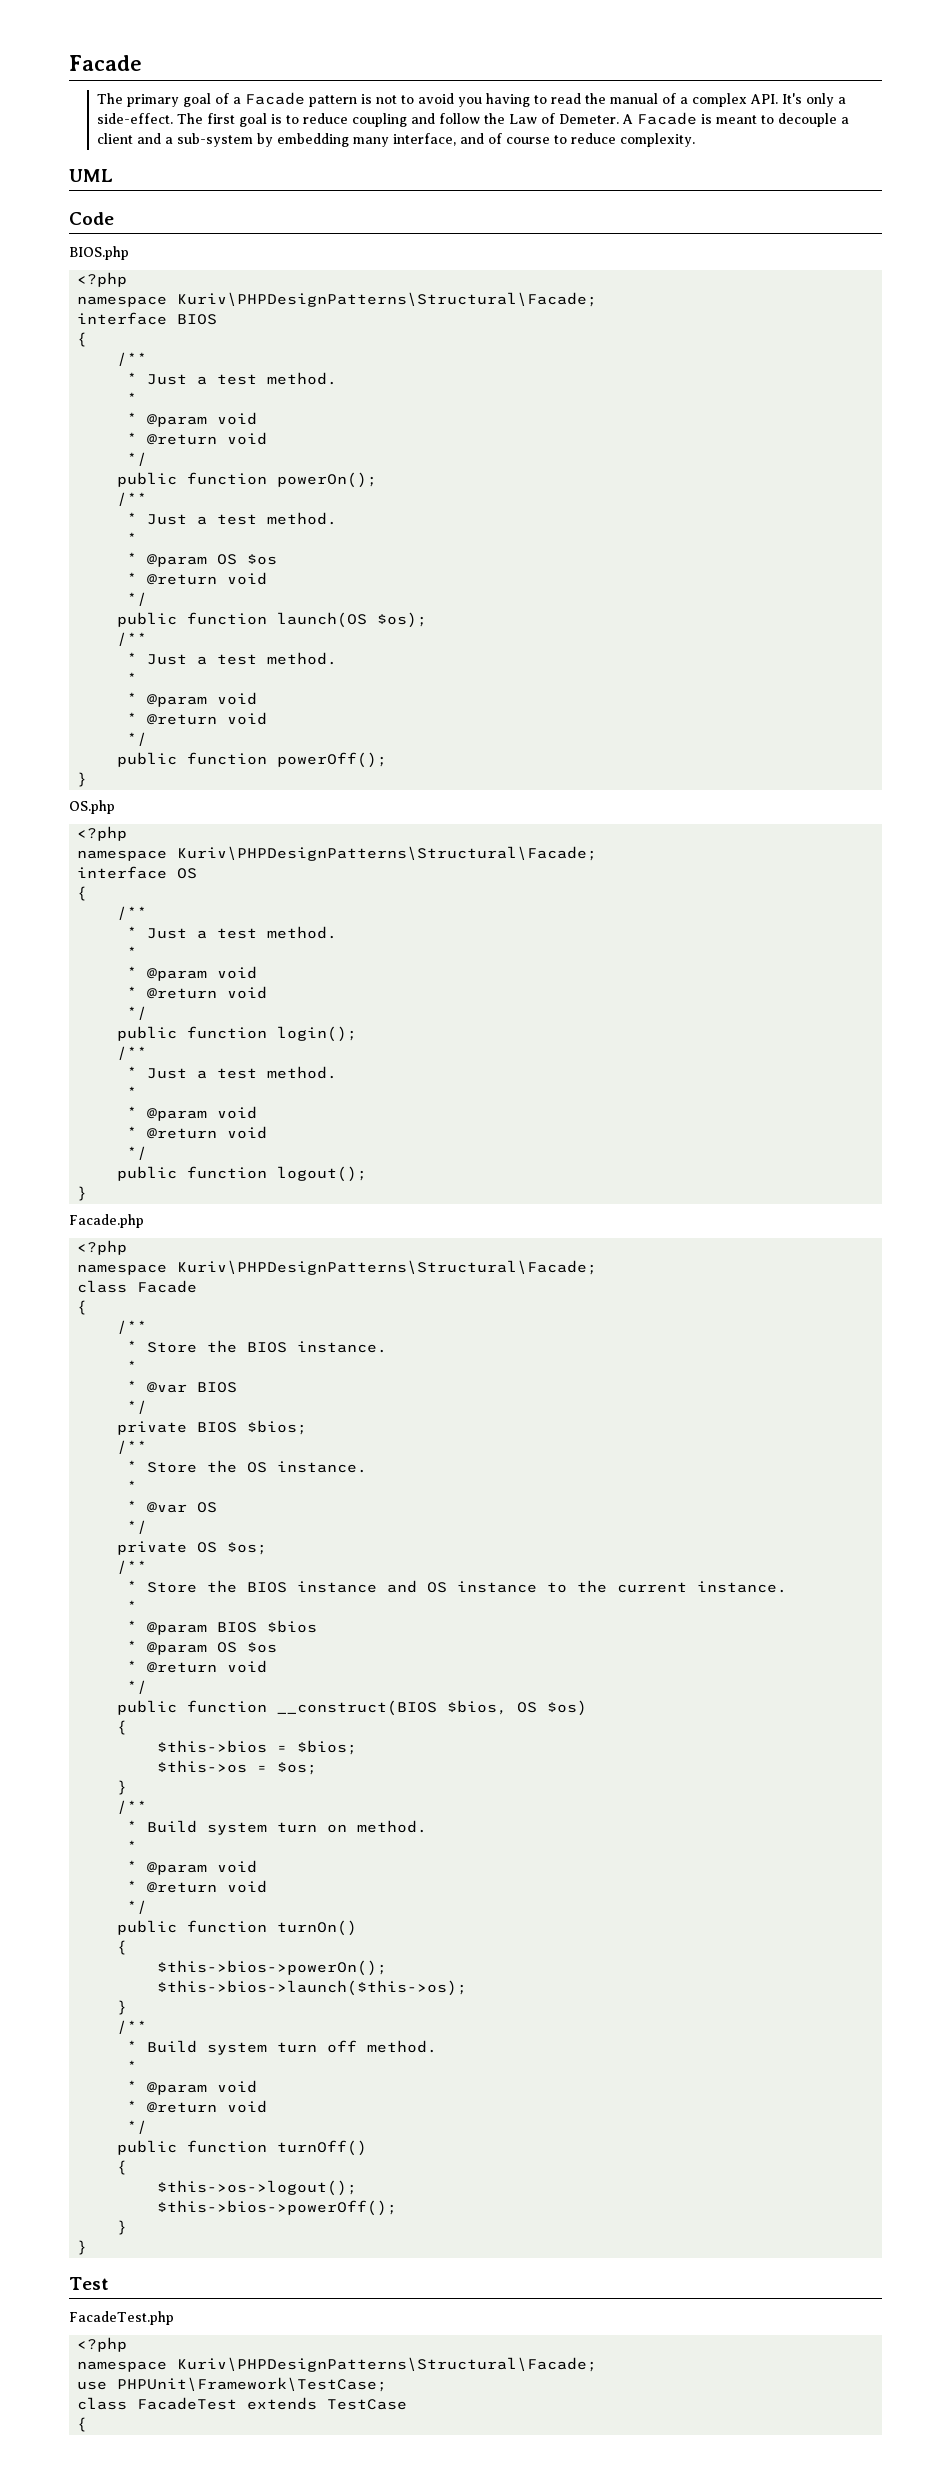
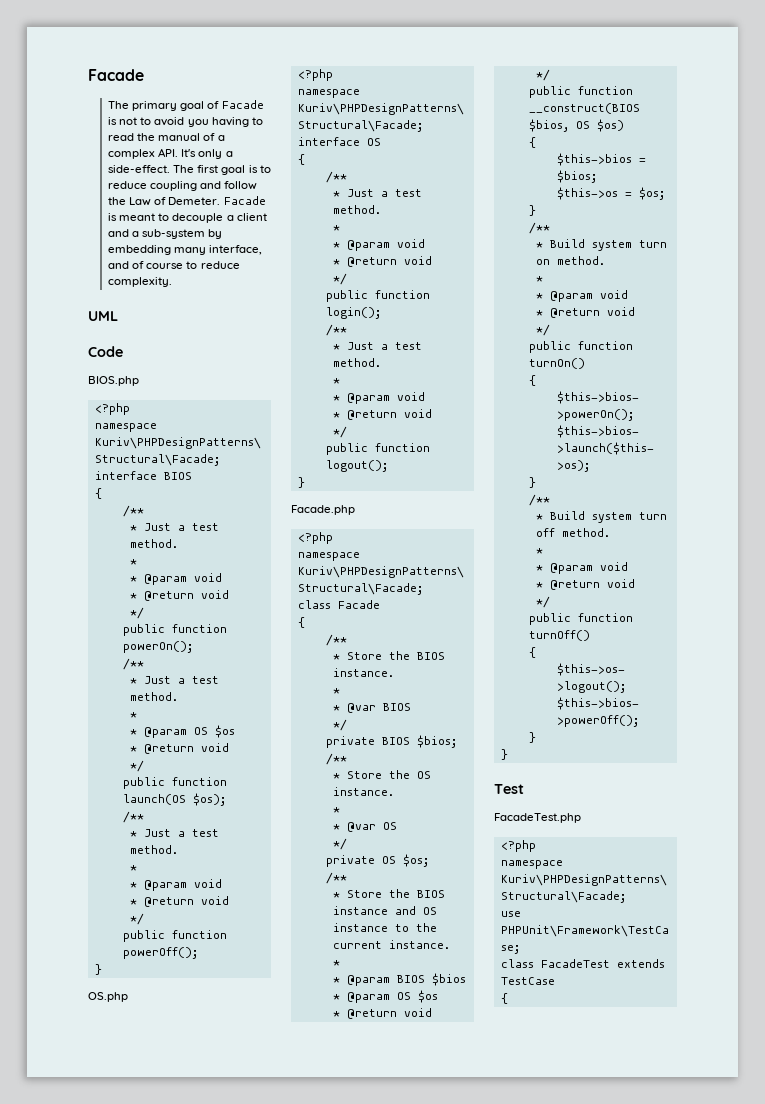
[232,92,357,107] a Facade pattern -> [221,100,264,109] Facade
[621,114,633,124] A -> (221, 201) none

